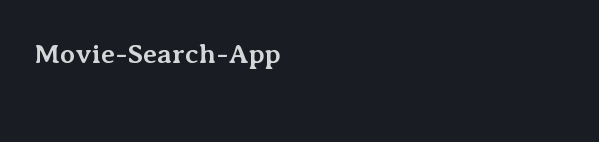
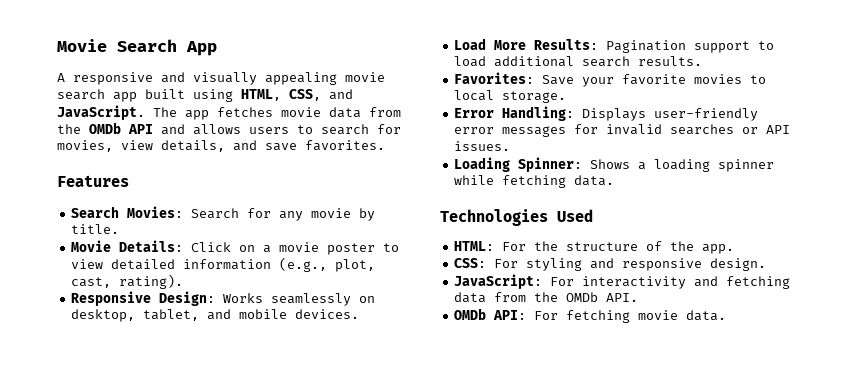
[34,44,281,69] Movie-Search-App -> [57,39,217,56] [57,72,385,85] [57,89,353,102] [57,105,401,120] [57,122,401,135] [57,140,385,152] [57,175,129,187] [71,206,376,221] [71,224,120,234] [71,240,400,255] [71,257,376,272] [71,274,184,289] [71,291,376,306] [71,309,360,322] [454,38,775,53] [454,56,703,67] [454,72,767,87] [454,90,567,103] [454,106,759,121] [454,124,791,137] [454,141,511,151] [454,157,775,172] [454,175,615,188] [440,209,593,226] [454,241,735,254] [454,258,767,271] [454,274,791,289] [454,292,639,303] [454,308,727,323] Movie Search App // A responsive and visually appealing movie search app built using HTML, CSS, and JavaScript. The app fetches movie data from the OMDb API and allows users to search for movies, view details, and save favorites. // Features // Search Movies: Search for any movie by title. // Movie Details: Click on a movie poster to view detailed information (e.g., plot, cast, rating). // Responsive Design: Works seamlessly on desktop, tablet, and mobile devices. // Load More Results: Pagination support to load additional search results. // Favorites: Save your favorite movies to local storage. // Error Handling: Displays user-friendly error messages for invalid searches or API issues. // Loading Spinner: Shows a loading spinner while fetching data. // Technologies Used // HTML: For the structure of the app. // CSS: For styling and responsive design. // JavaScript: For interactivity and fetching data from the OMDb API. // OMDb API: For fetching movie data.

